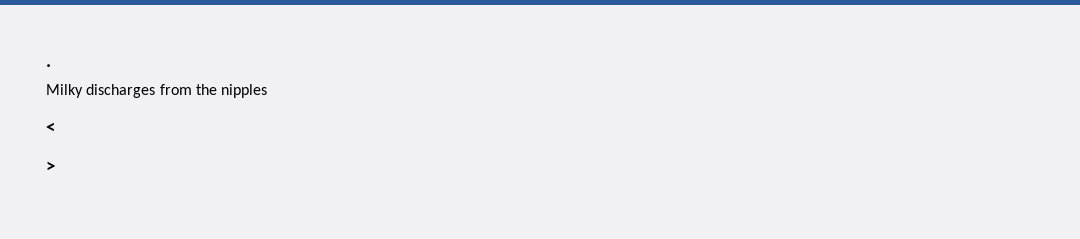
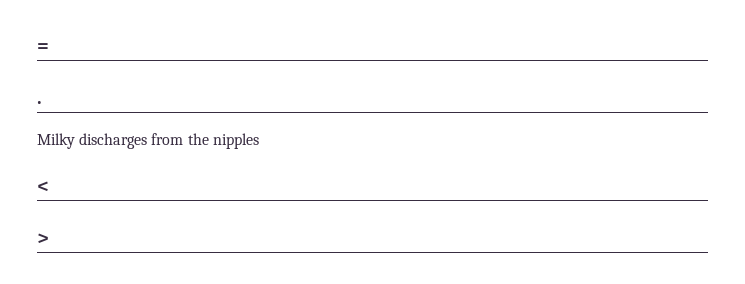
(46, 65) none -> [37,43,49,52] = //

